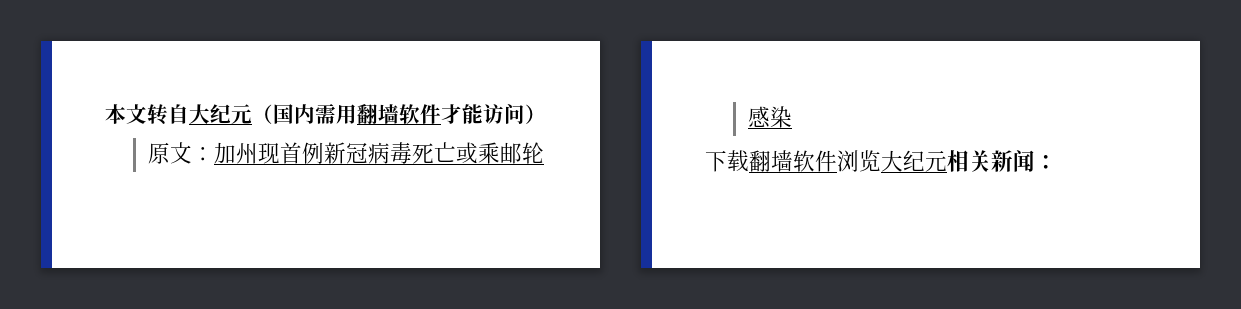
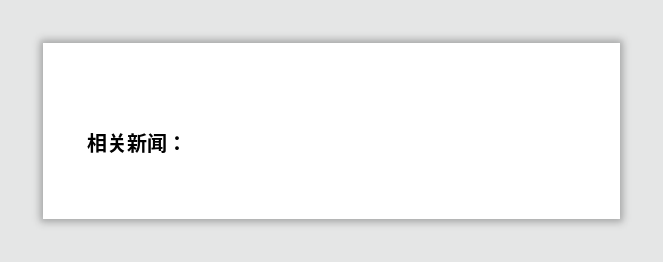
[105,103,546,125] [147,142,544,164] [747,106,792,128] [705,150,947,172] 本文转自大纪元（国内需用翻墙软件才能访问） // 原文：加州现首例新冠病毒死亡或乘邮轮感染 // 下载翻墙软件浏览大纪元 -> (87, 143) none

